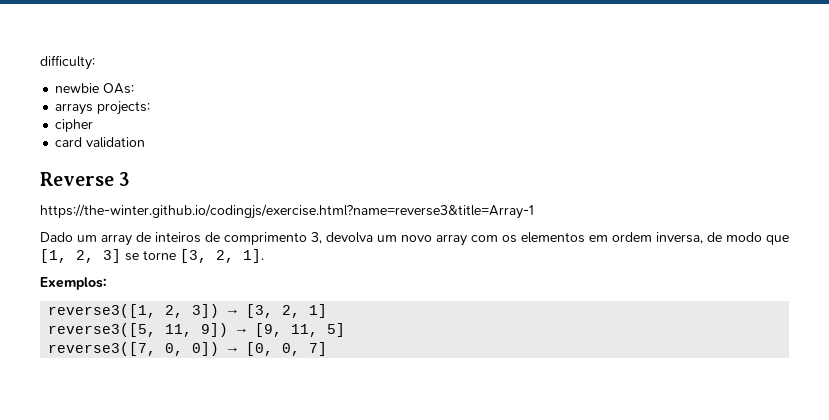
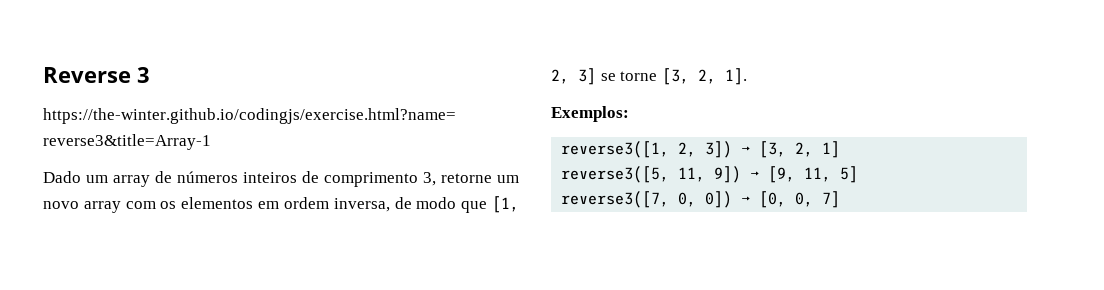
[40,55,95,70] [55,83,135,94] [55,101,151,115] [55,119,94,132] [55,137,146,148] difficulty: // newbie OAs: // arrays projects: // cipher // card validation // -> (43, 75) none
(151, 237) none -> [177,171,238,183] números
[326,232,373,243] devolva -> [441,173,492,183] retorne

